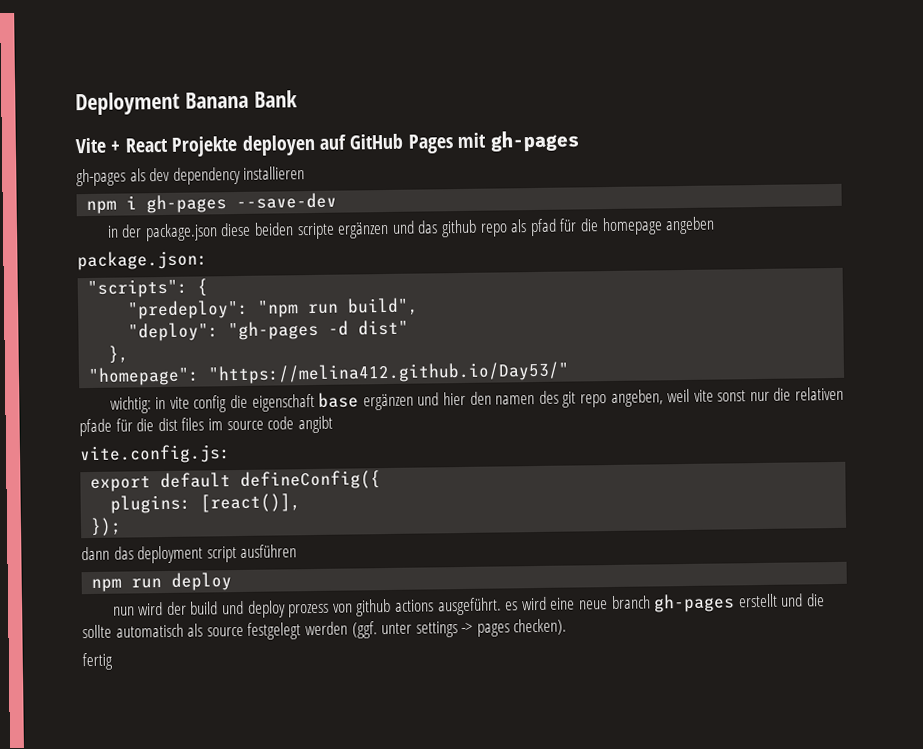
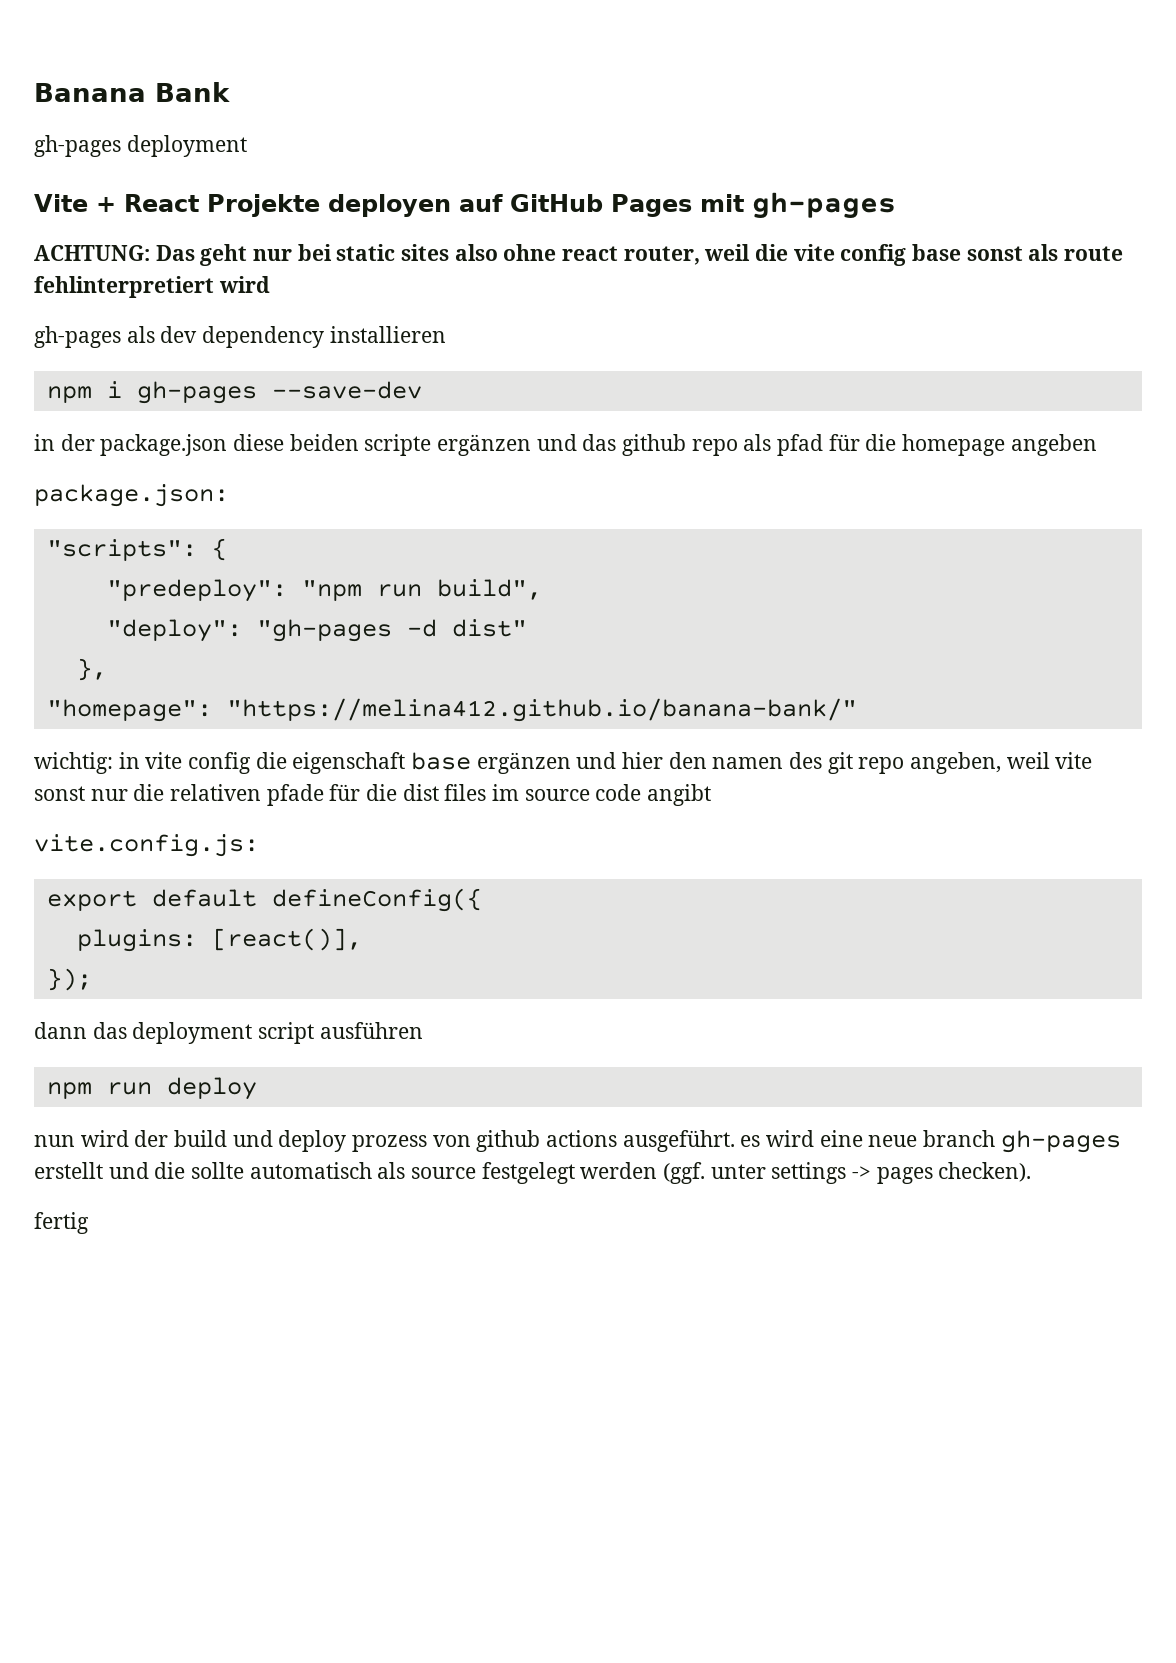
[75,91,180,116] Deployment -> (34, 92) none
(298, 99) none -> [34,135,247,157] // gh-pages deployment
(580, 141) none -> [34,244,1124,266] [34,276,270,298] // ACHTUNG: Das geht nur bei static sites also ohne react router, weil die vite config base sonst als route fehlinterpretiert wird
[208,361,571,385] "https://melina412.github.io/Day53/" -> [226,698,857,722] "https://melina412.github.io/banana-bank/"

